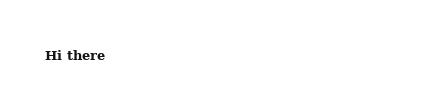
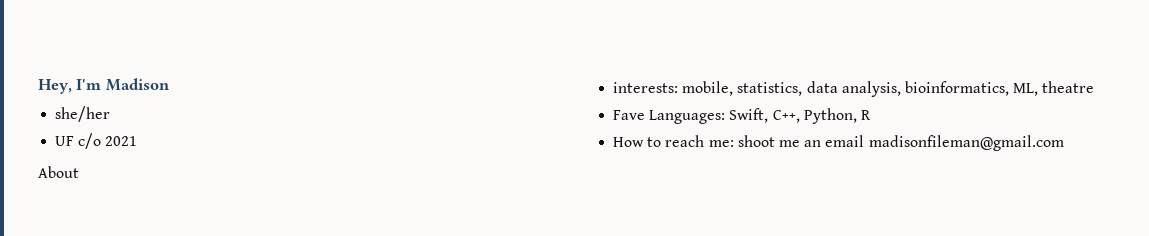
[45,50,105,60] Hi there -> [38,78,170,94] [55,106,111,122] [55,133,138,149] [38,166,79,178] [613,81,1095,97] [613,108,871,124] [613,135,1064,151] Hey, I'm Madison // she/her // UF c/o 2021 // About // interests: mobile, statistics, data analysis, bioinformatics, ML, theatre // Fave Languages: Swift, C++, Python, R // How to reach me: shoot me an email madisonfileman@gmail.com

